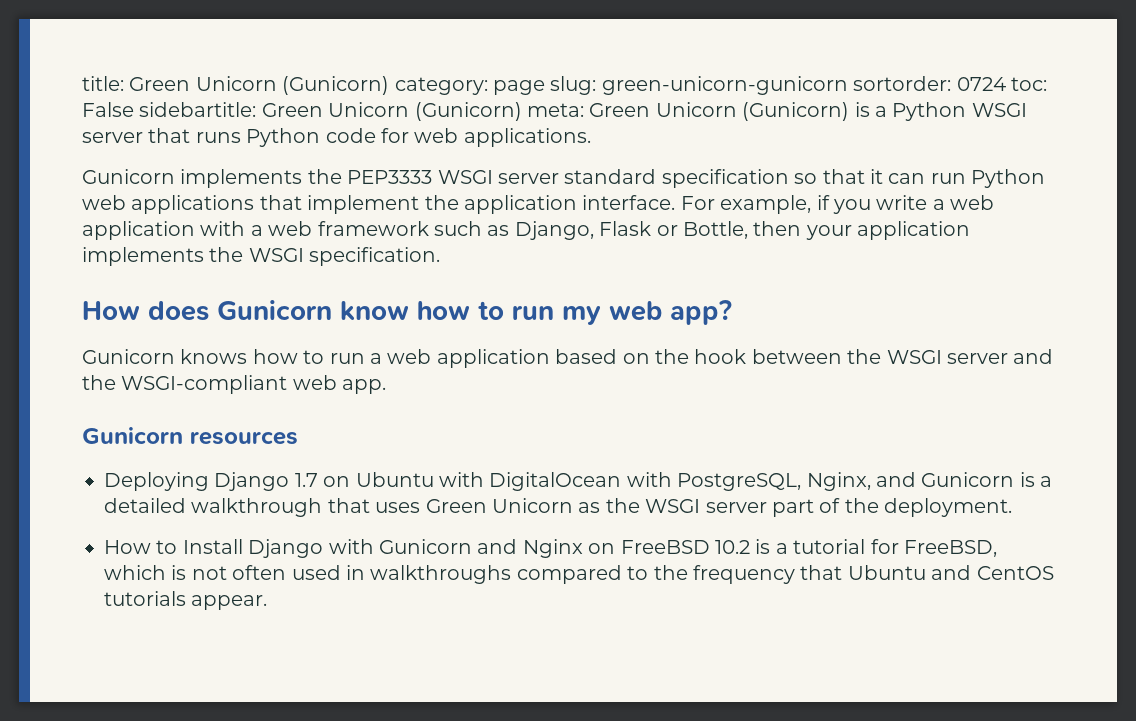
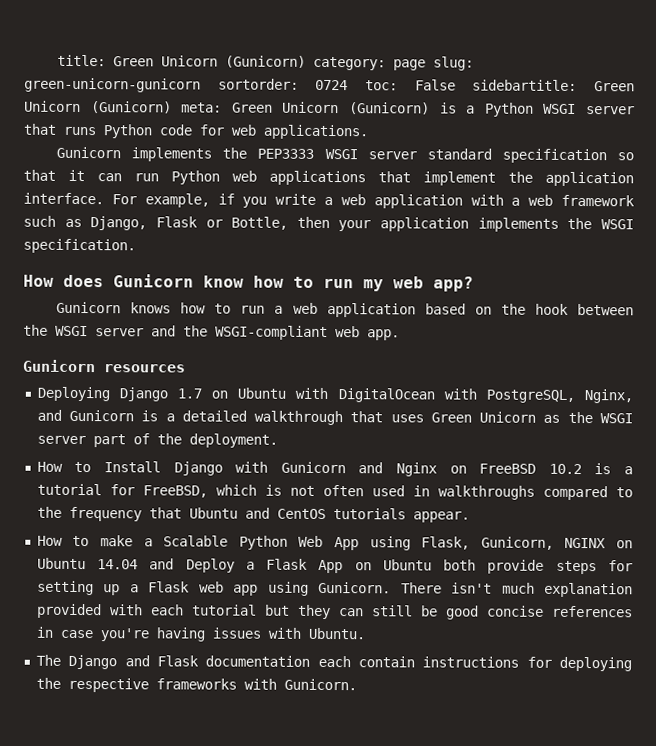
(268, 602) none -> [36,535,633,551] [36,557,633,575] [36,580,633,598] [36,603,633,620] [35,626,365,642] [35,654,633,672] [35,677,357,693] // How to make a Scalable Python Web App using Flask, Gunicorn, NGINX on Ubuntu 14.04 and Deploy a Flask App on Ubuntu both provide steps for setting up a Flask web app using Gunicorn. There isn't much explanation provided with each tutorial but they can still be good concise references in case you're having issues with Ubuntu. // The Django and Flask documentation each contain instructions for deploying the respective frameworks with Gunicorn.

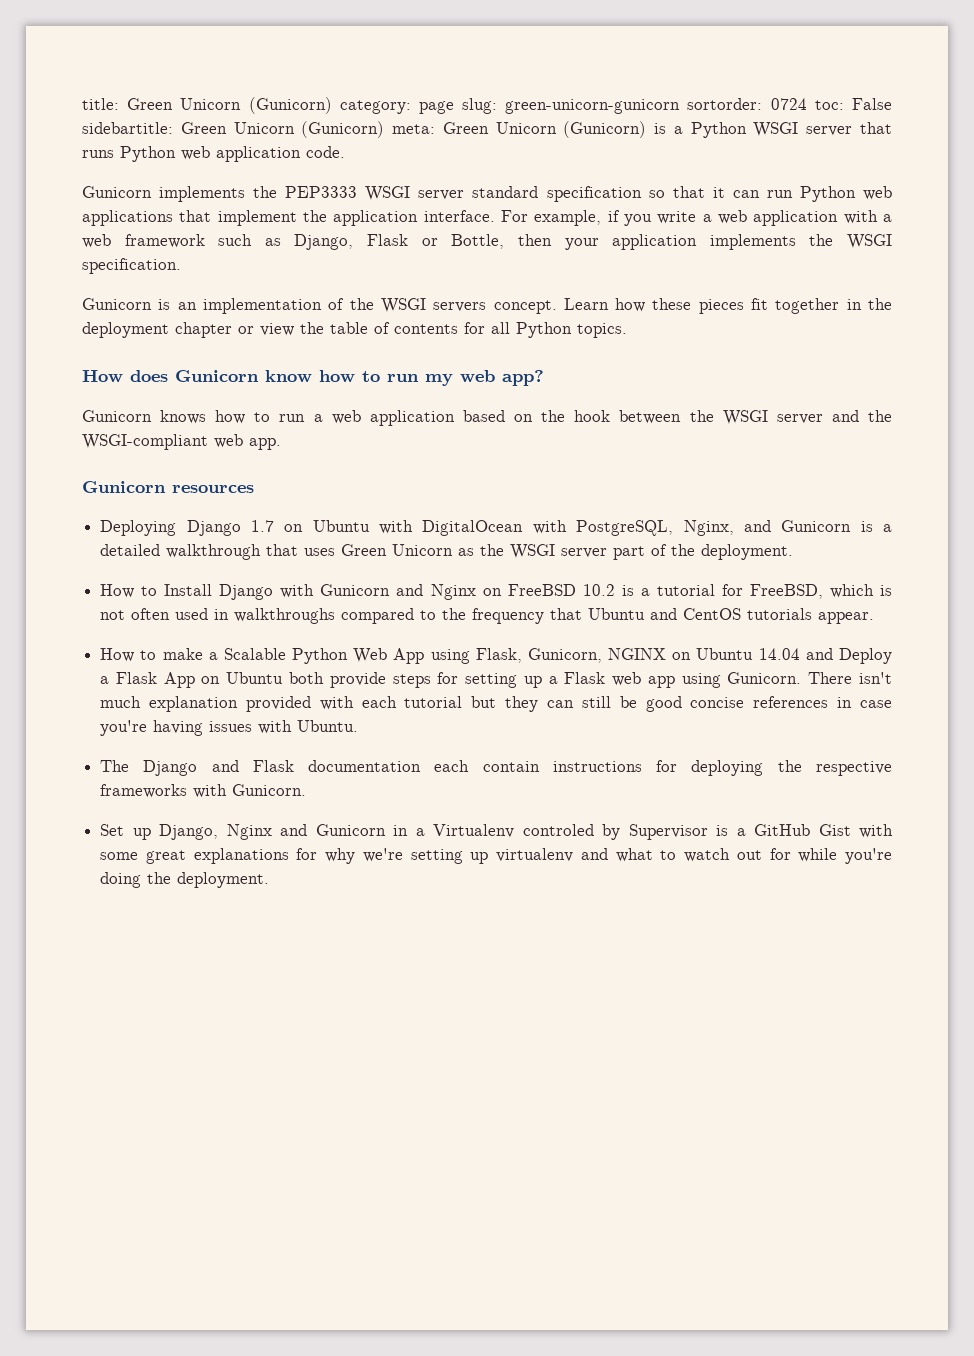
[159,124,368,140] code for web applications. -> [181,146,345,162] web application code.
(136, 246) none -> [82,298,892,314] [82,322,627,338] // Gunicorn is an implementation of the WSGI servers concept. Learn how these pieces fit together in the deployment chapter or view the table of contents for all Python topics.
(357, 684) none -> [100,824,894,840] [100,848,893,864] [100,872,270,888] // Set up Django, Nginx and Gunicorn in a Virtualenv controled by Supervisor is a GitHub Gist with some great explanations for why we're setting up virtualenv and what to watch out for while you're doing the deployment.

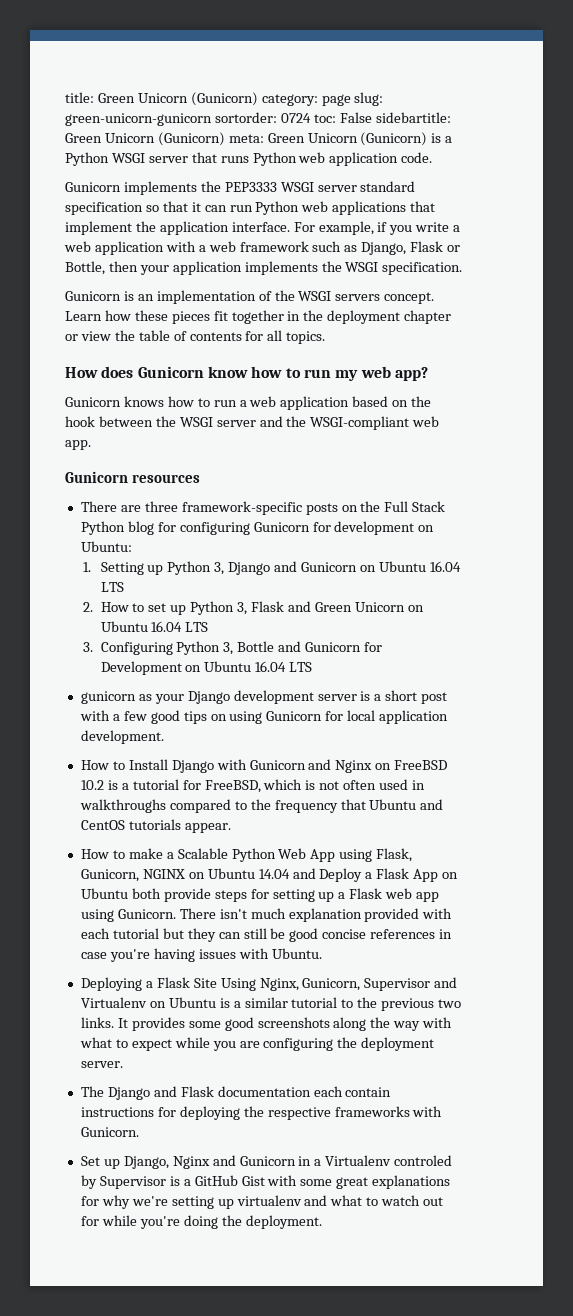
[516,322,572,338] Python -> (283, 335) none
[100,520,893,536] [100,544,794,560] Deploying Django 1.7 on Ubuntu with DigitalOcean with PostgreSQL, Nginx, and Gunicorn is a detailed walkthrough that uses Green Unicorn as the WSGI server part of the deployment. -> [80,501,446,515] [80,521,435,535] [80,541,132,552] [82,561,461,575] [100,582,124,592] [82,601,424,615] [100,621,209,632] [82,641,383,655] [100,661,313,675] [80,690,448,704] [79,710,449,724] [80,730,164,744] There are three framework-specific posts on the Full Stack Python blog for configuring Gunicorn for development on Ubuntu: // 1. Setting up Python 3, Django and Gunicorn on Ubuntu 16.04 LTS // 2. How to set up Python 3, Flask and Green Unicorn on Ubuntu 16.04 LTS // 3. Configuring Python 3, Bottle and Gunicorn for Development on Ubuntu 16.04 LTS // gunicorn as your Django development server is a short post with a few good tips on using Gunicorn for local application development.
(359, 726) none -> [80,977,458,991] [80,997,462,1011] [80,1017,453,1031] [79,1037,435,1051] [80,1061,123,1068] // Deploying a Flask Site Using Nginx, Gunicorn, Supervisor and Virtualenv on Ubuntu is a similar tutorial to the previous two links. It provides some good screenshots along the way with what to expect while you are configuring the deployment server.

